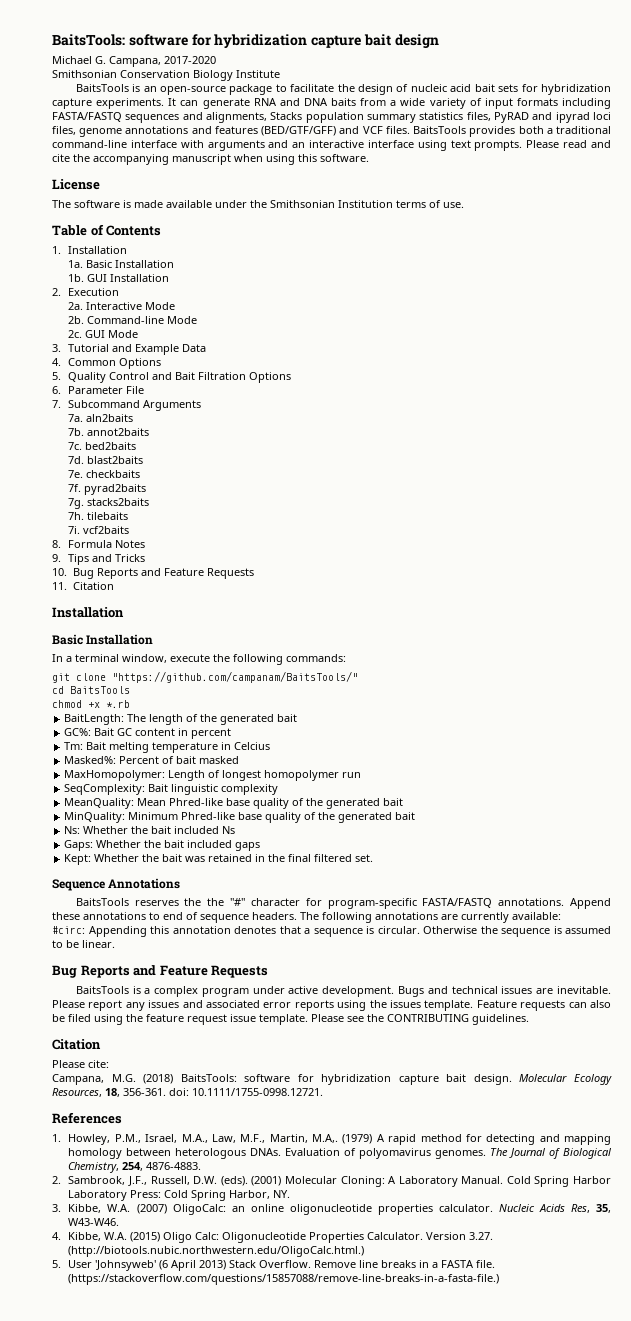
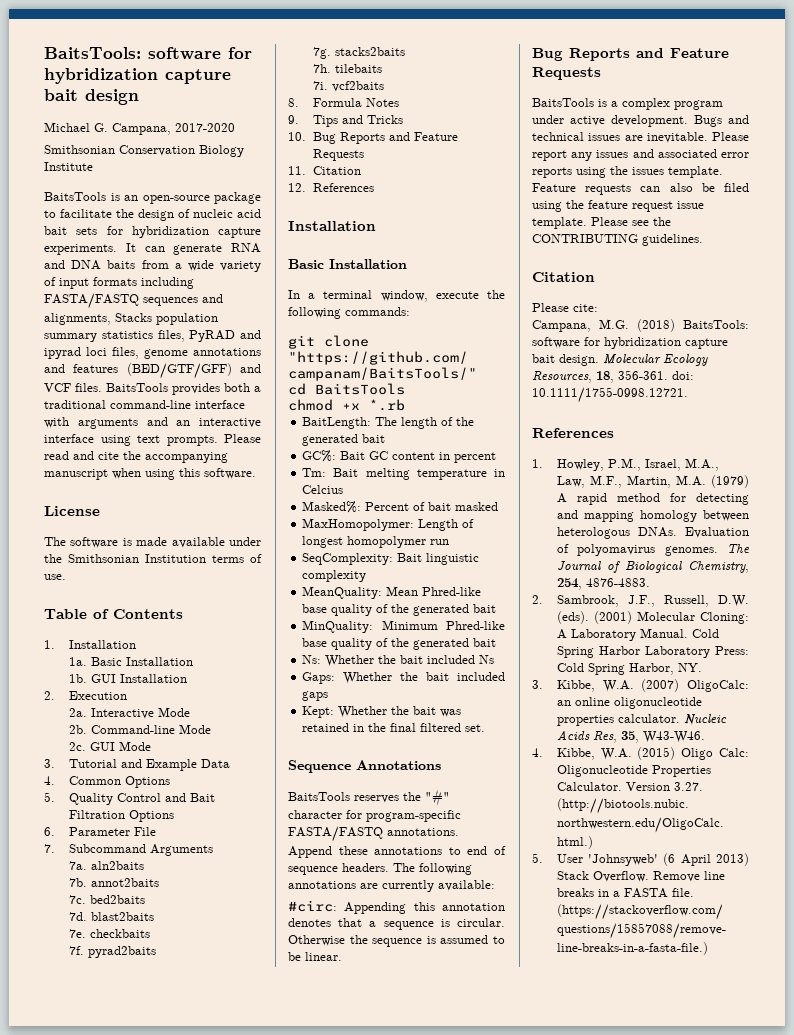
(114, 586) none -> [288,183,374,192] // 12. References
[207,898,225,906] the -> (421, 796) none
[312,1134,339,1143] M.A,. -> [675,475,706,486] M.A.

